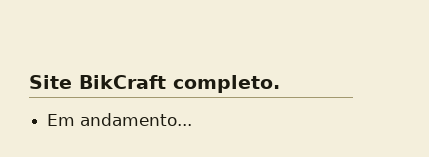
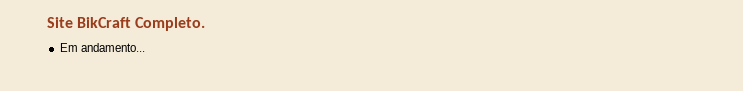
[173,75,280,93] completo. -> [135,17,206,31] Completo.

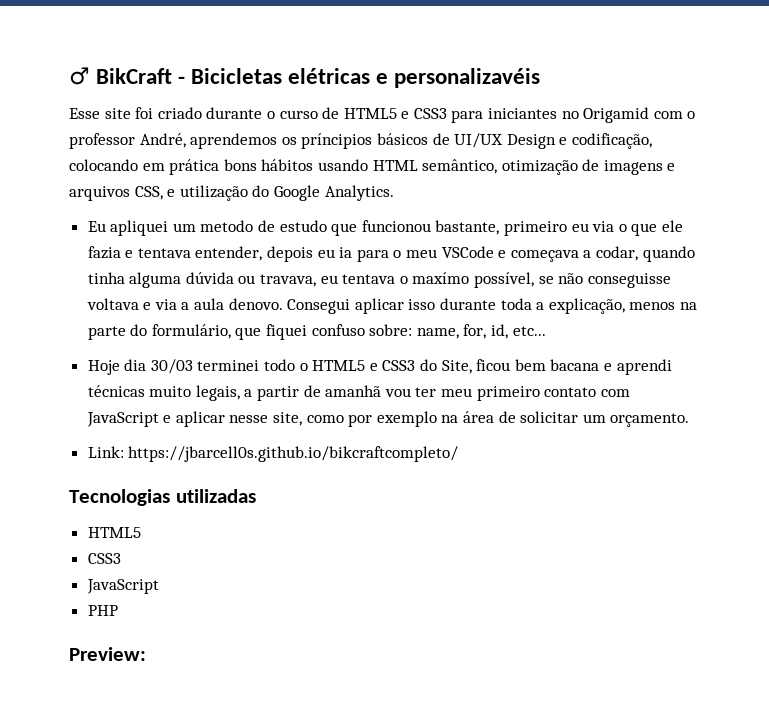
[47,17,206,31] [59,43,145,52] Site BikCraft Completo. // Em andamento... -> [69,67,541,88] [69,107,696,123] [69,133,652,149] [69,159,676,175] [69,185,394,201] [87,220,683,236] [87,246,695,262] [87,272,671,288] [86,298,697,314] [87,324,546,340] [87,359,672,375] [87,385,630,401] [86,411,690,427] [87,446,459,462] [69,489,256,506] [87,527,141,538] [87,553,121,564] [86,579,159,594] [87,605,118,616] [69,647,146,661] ♂ BikCraft - Bicicletas elétricas e personalizavéis // Esse site foi criado durante o curso de HTML5 e CSS3 para iniciantes no Origamid com o professor André, aprendemos os príncipios básicos de UI/UX Design e codificação, colocando em prática bons hábitos usando HTML semântico, otimização de imagens e arquivos CSS, e utilização do Google Analytics. // Eu apliquei um metodo de estudo que funcionou bastante, primeiro eu via o que ele fazia e tentava entender, depois eu ia para o meu VSCode e começava a codar, quando tinha alguma dúvida ou travava, eu tentava o maxímo possível, se não conseguisse voltava e via a aula denovo. Consegui aplicar isso durante toda a explicação, menos na parte do formulário, que fiquei confuso sobre: name, for, id, etc... // Hoje dia 30/03 terminei todo o HTML5 e CSS3 do Site, ficou bem bacana e aprendi técnicas muito legais, a partir de amanhã vou ter meu primeiro contato com JavaScript e aplicar nesse site, como por exemplo na área de solicitar um orçamento. // Link: https://jbarcell0s.github.io/bikcraftcompleto/ // Tecnologias utilizadas // HTML5 // CSS3 // JavaScript // PHP // Preview:

